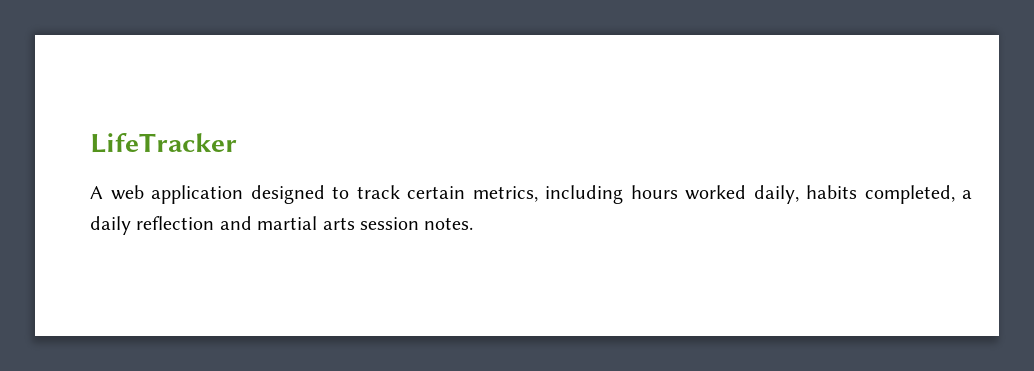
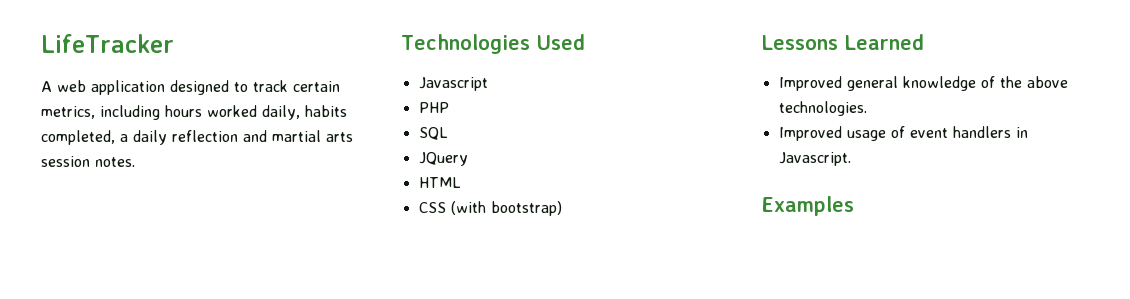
(474, 223) none -> [401,34,585,54] [418,77,488,91] [418,102,449,113] [418,127,448,140] [418,152,468,166] [418,177,461,188] [418,201,562,216] [761,34,924,50] [778,76,1068,91] [778,101,867,116] [778,126,1028,141] [778,152,851,166] [761,196,854,216] // Technologies Used // Javascript // PHP // SQL // JQuery // HTML // CSS (with bootstrap) // Lessons Learned // Improved general knowledge of the above technologies. // Improved usage of event handlers in Javascript. // Examples

